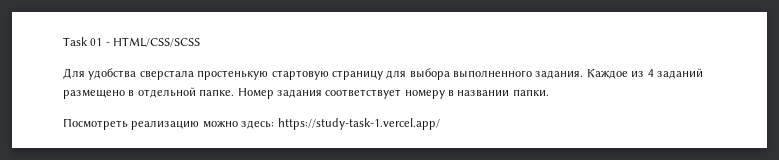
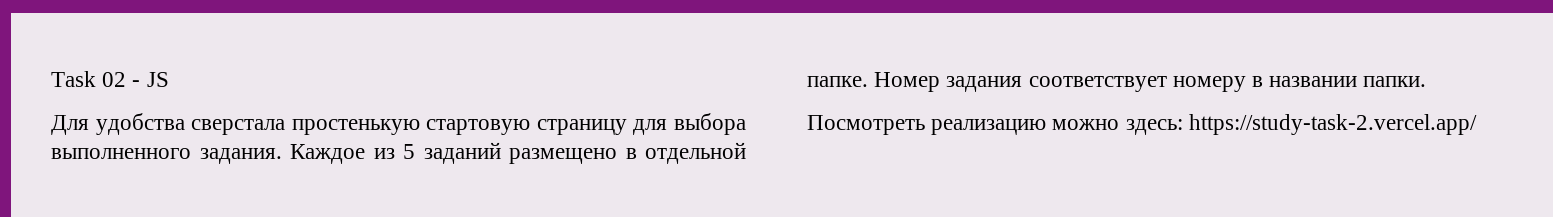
[90,37,201,47] 01 - HTML/CSS/SCSS -> [102,72,169,87] 02 - JS
[647,69,654,77] 4 -> [403,144,415,159] 5
[277,118,440,130] https://study-task-1.vercel.app/ -> [1188,114,1477,135] https://study-task-2.vercel.app/

